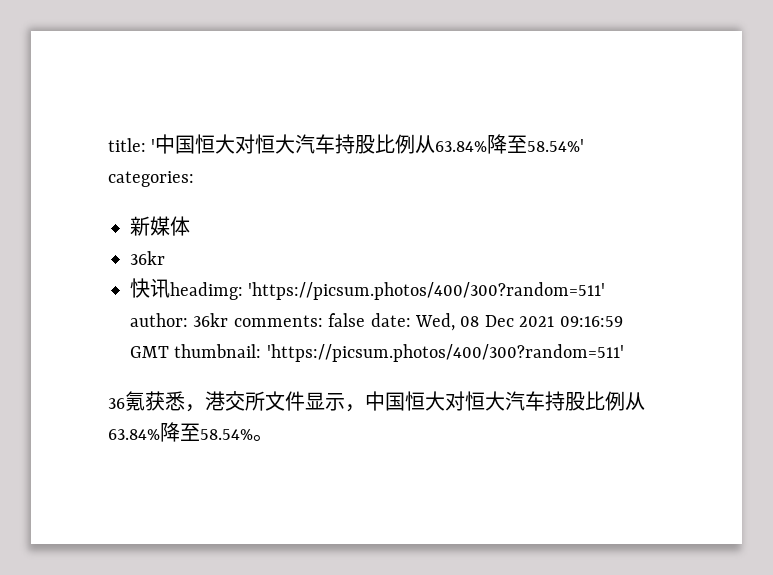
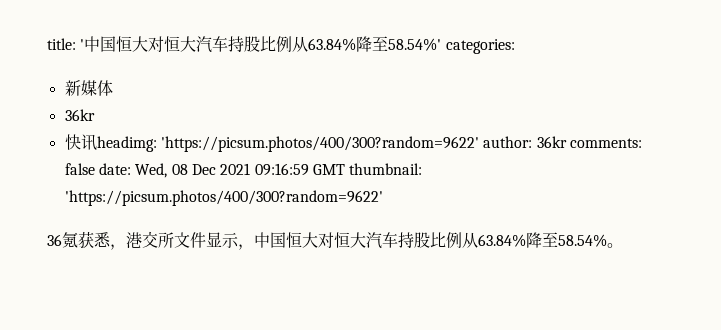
[248,282,606,300] 'https://picsum.photos/400/300?random=511' -> [160,136,479,152] 'https://picsum.photos/400/300?random=9622'
[266,344,624,362] 'https://picsum.photos/400/300?random=511' -> [64,190,383,206] 'https://picsum.photos/400/300?random=9622'

